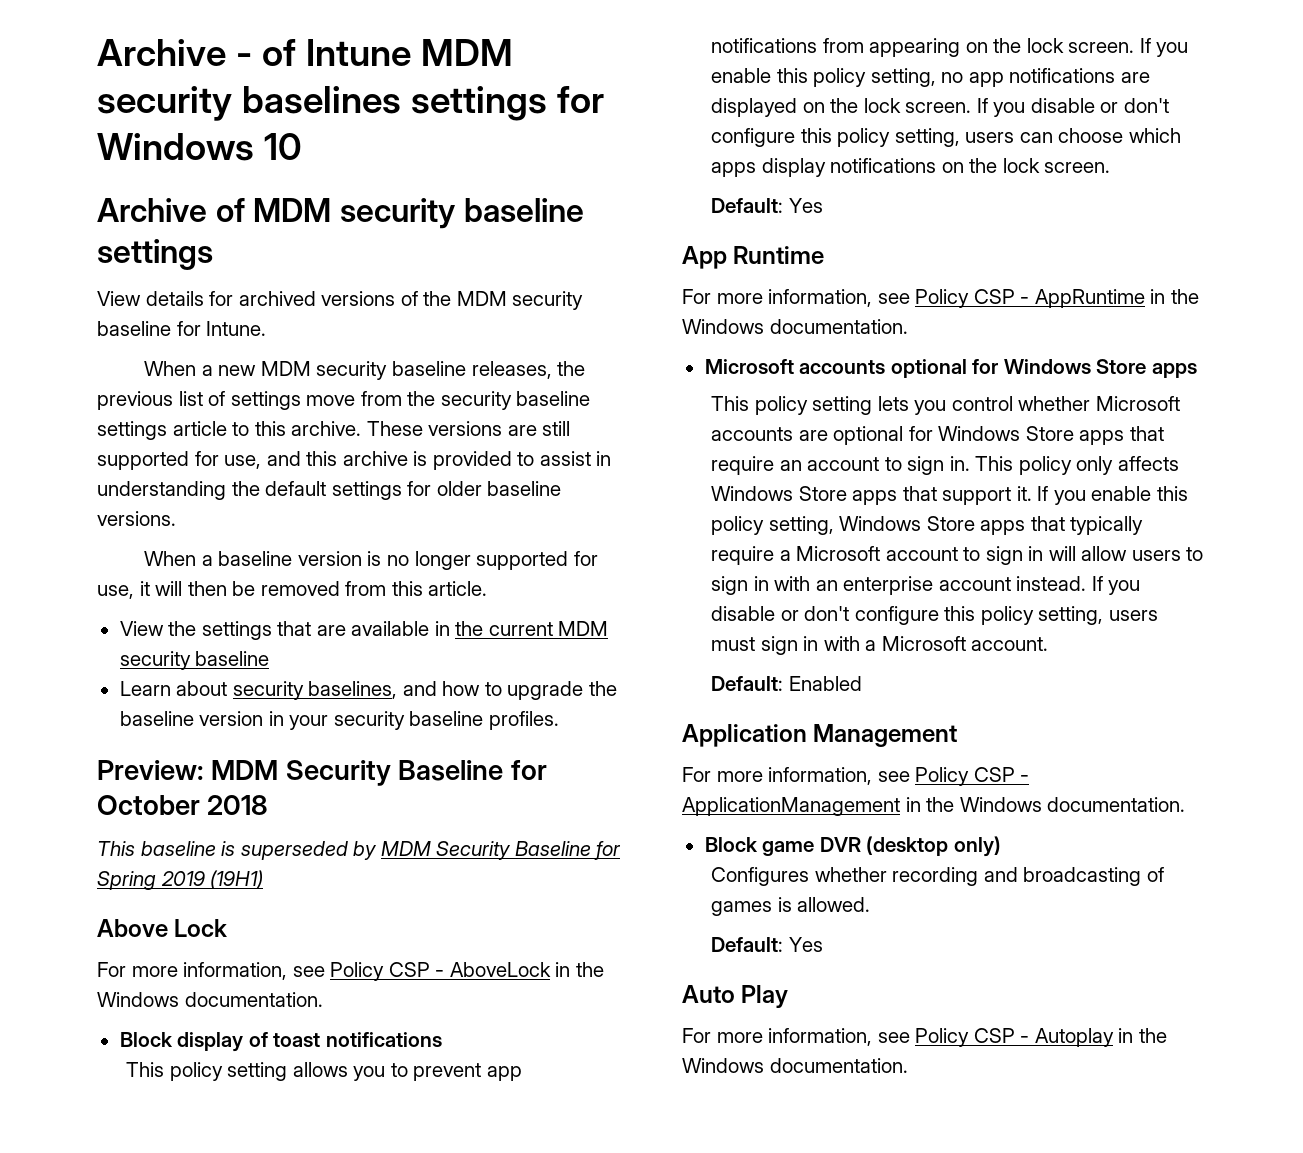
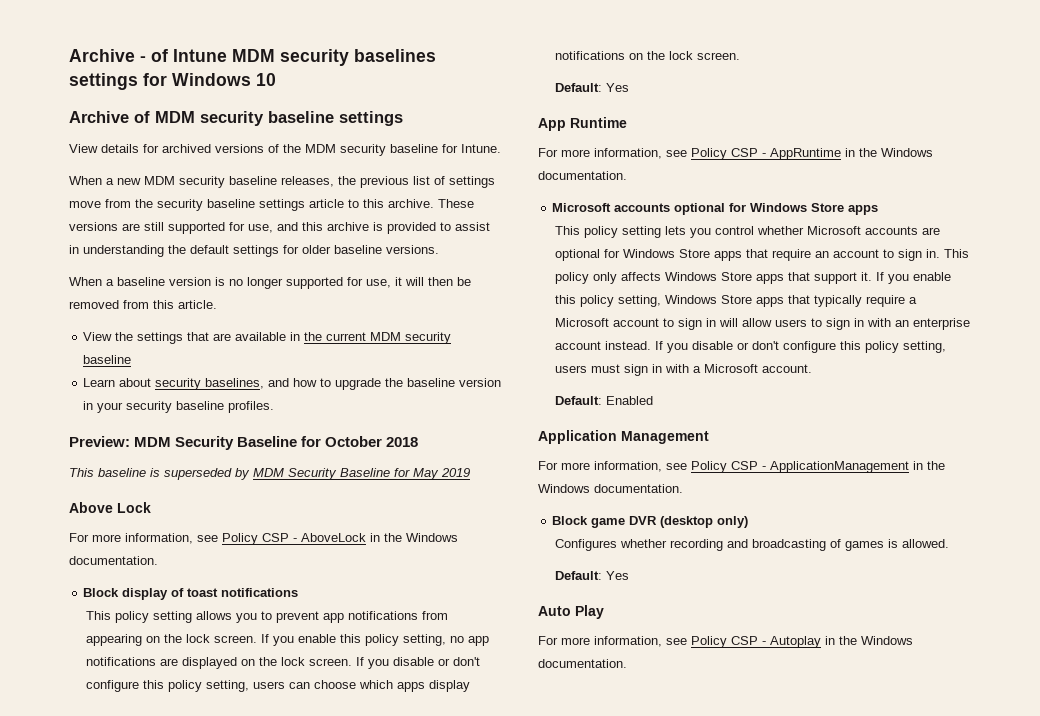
[97,871,156,890] Spring -> [413,468,439,480] May
[210,870,264,889] (19H1) -> (470, 472) none

